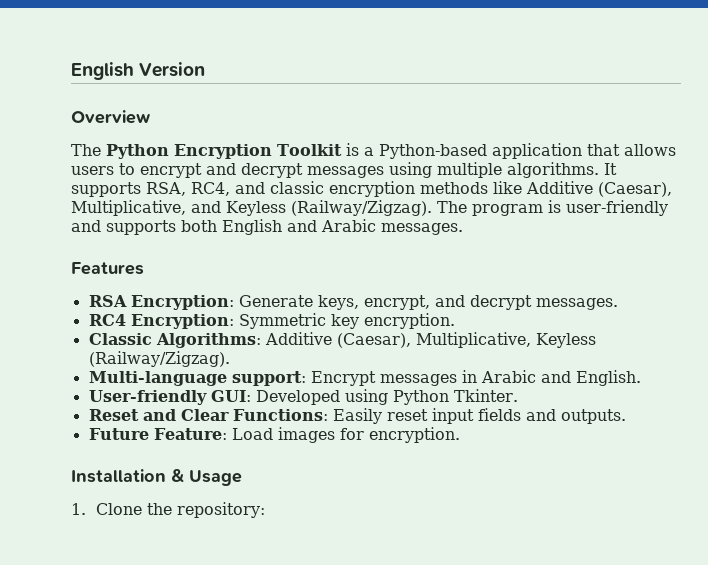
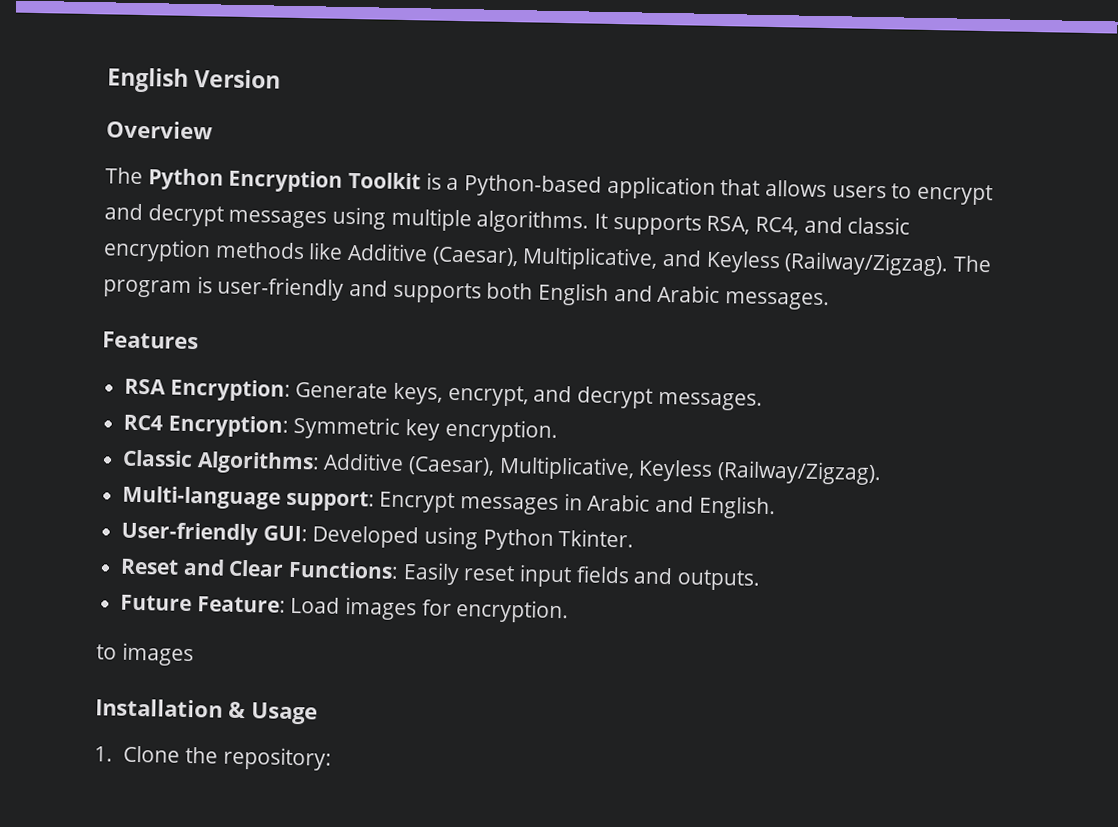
(460, 435) none -> [96,642,194,667] // to images

